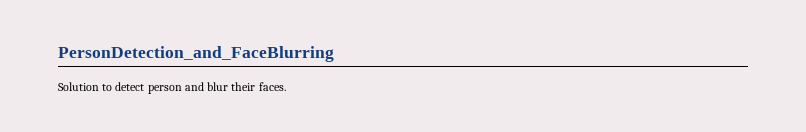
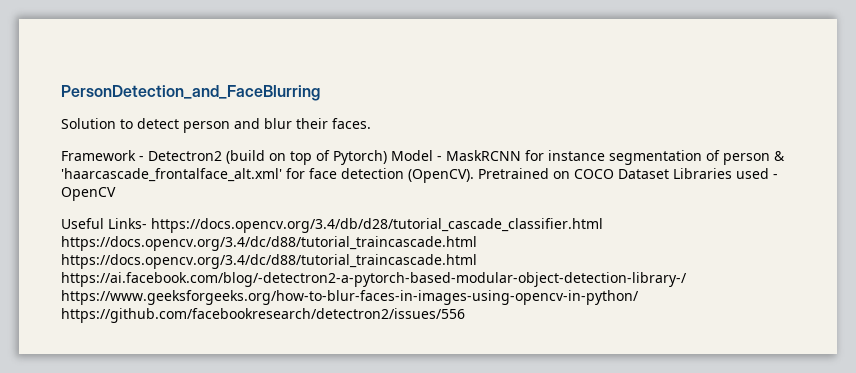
(286, 86) none -> [61,150,785,165] [61,168,778,183] [61,187,116,201] [61,218,603,233] [61,236,477,251] [61,254,477,269] [61,272,687,287] [61,290,639,305] [61,308,465,323] // Framework - Detectron2 (build on top of Pytorch) Model - MaskRCNN for instance segmentation of person & 'haarcascade_frontalface_alt.xml' for face detection (OpenCV). Pretrained on COCO Dataset Libraries used - OpenCV // Useful Links- https://docs.opencv.org/3.4/db/d28/tutorial_cascade_classifier.html https://docs.opencv.org/3.4/dc/d88/tutorial_traincascade.html https://docs.opencv.org/3.4/dc/d88/tutorial_traincascade.html https://ai.facebook.com/blog/-detectron2-a-pytorch-based-modular-object-detection-library-/ https://www.geeksforgeeks.org/how-to-blur-faces-in-images-using-opencv-in-python/ https://github.com/facebookresearch/detectron2/issues/556

